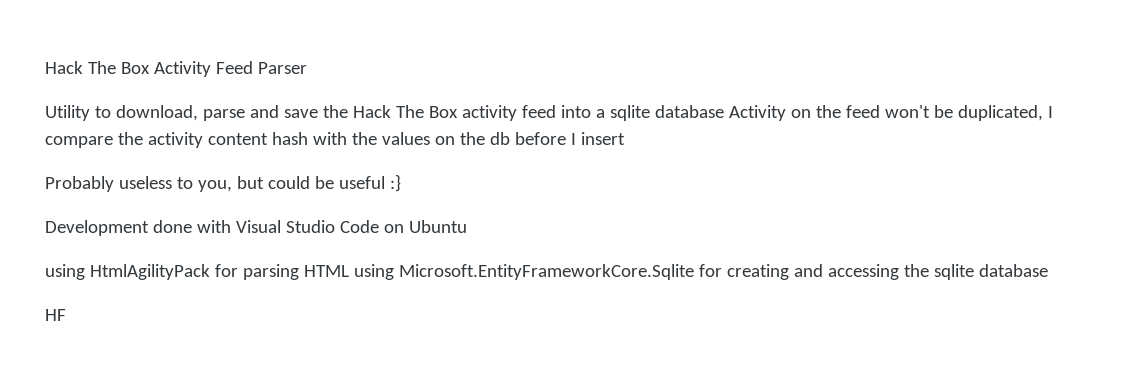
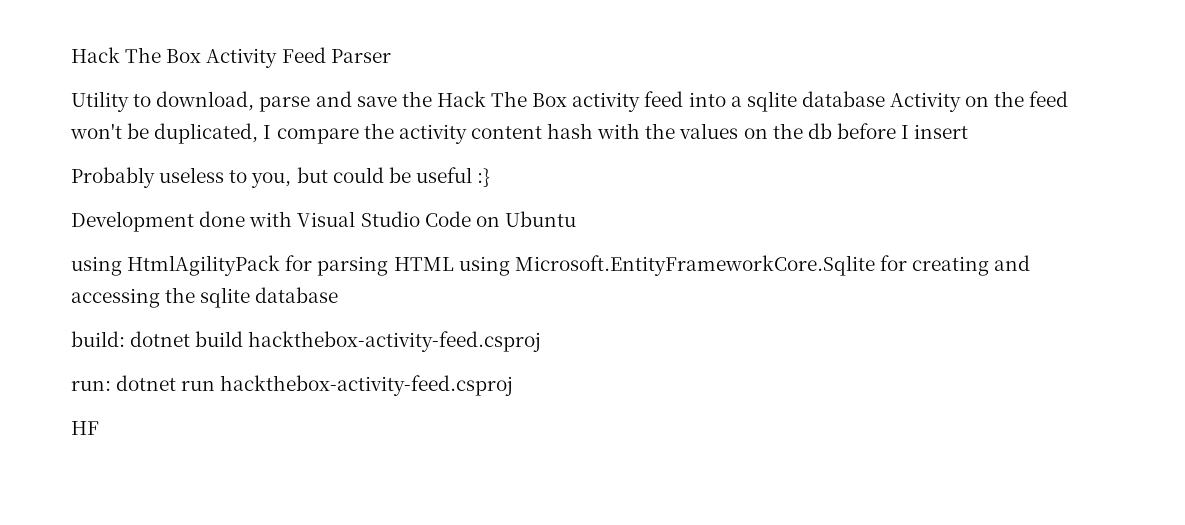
(1048, 270) none -> [71,331,542,352] [71,375,514,396] // build: dotnet build hackthebox-activity-feed.csproj // run: dotnet run hackthebox-activity-feed.csproj

